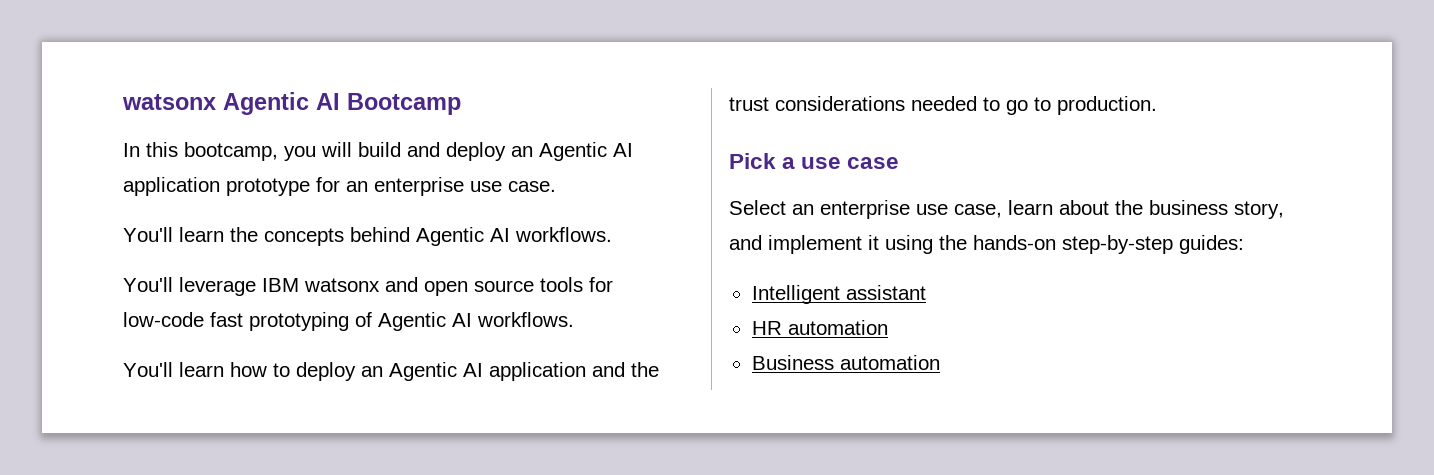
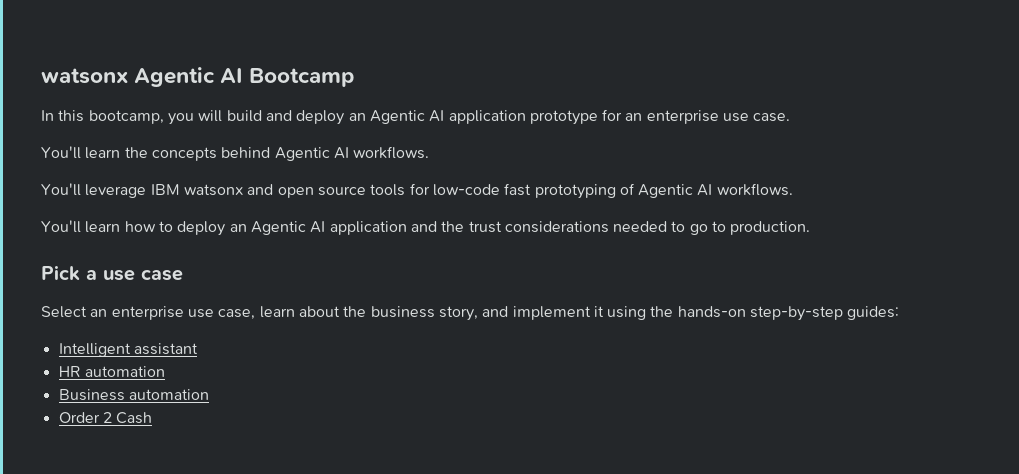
(940, 362) none -> [58,412,153,424] // Order 2 Cash

